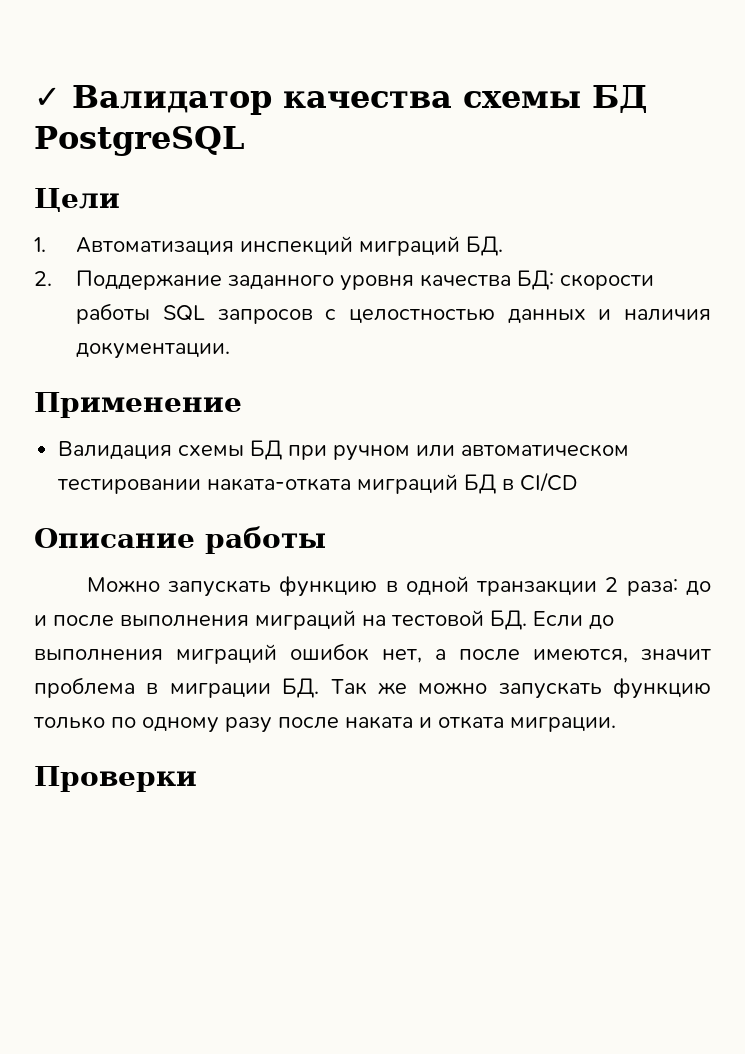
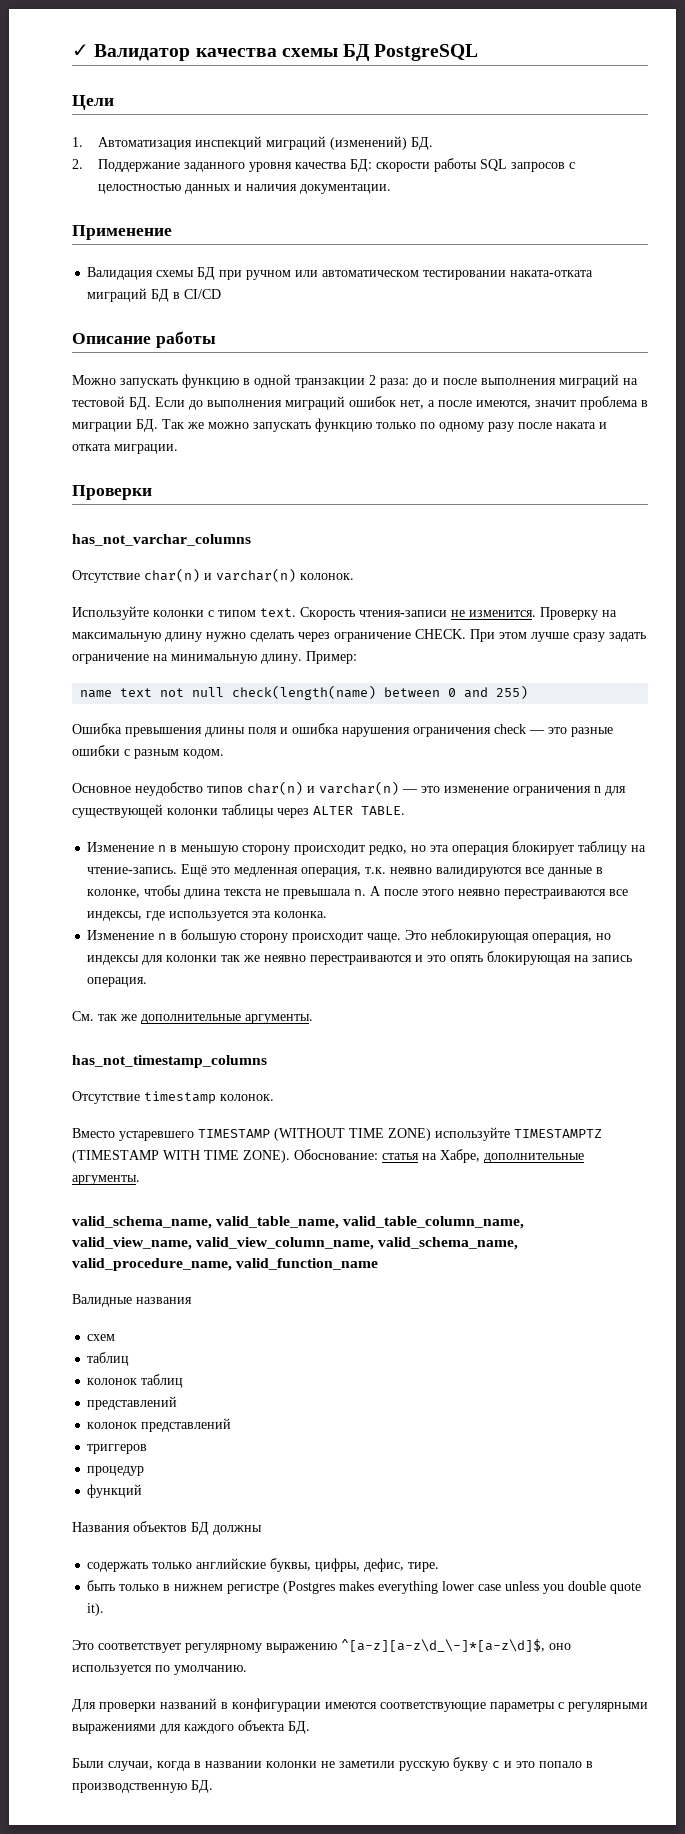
(461, 246) none -> [330,136,408,150] (изменений)
(197, 779) none -> [72,534,251,546] [72,568,354,583] [72,606,617,620] [72,629,646,642] [72,651,357,664] [80,685,529,700] [72,723,613,737] [72,745,224,759] [72,781,626,796] [72,804,405,818] [87,841,647,855] [87,864,604,877] [87,885,629,899] [87,911,328,921] [87,929,612,943] [87,951,633,965] [87,977,148,987] [72,1011,313,1024] [72,1055,267,1068] [72,1091,274,1104] [72,1127,602,1141] [72,1149,584,1163] [72,1175,140,1185] [72,1216,525,1229] [72,1237,519,1250] [72,1258,379,1271] [72,1294,192,1307] [87,1334,116,1341] [87,1352,130,1366] [87,1374,184,1388] [87,1396,178,1410] [87,1418,232,1432] [87,1444,148,1454] [87,1466,145,1476] [87,1484,143,1498] [72,1521,262,1535] [87,1558,440,1572] [87,1580,642,1594] [87,1603,105,1616] [72,1639,571,1653] [72,1665,247,1675] [72,1698,648,1712] [72,1720,310,1734] [72,1757,593,1771] [72,1780,213,1793] // has_not_varchar_columns // Отсутствие char(n) и varchar(n) колонок. // Используйте колонки с типом text. Скорость чтения-записи не изменится. Проверку на максимальную длину нужно сделать через ограничение CHECK. При этом лучше сразу задать ограничение на минимальную длину. Пример: // name text not null check(length(name) between 0 and 255) // Ошибка превышения длины поля и ошибка нарушения ограничения check — это разные ошибки с разным кодом. // Основное неудобство типов char(n) и varchar(n) — это изменение ограничения n для существующей колонки таблицы через ALTER TABLE. // Изменение n в меньшую сторону происходит редко, но эта операция блокирует таблицу на чтение-запись. Ещё это медленная операция, т.к. неявно валидируются все данные в колонке, чтобы длина текста не превышала n. А после этого неявно перестраиваются все индексы, где используется эта колонка. // Изменение n в большую сторону происходит чаще. Это неблокирующая операция, но индексы для колонки так же неявно перестраиваются и это опять блокирующая на запись операция. // См. так же дополнительные аргументы. // has_not_timestamp_columns // Отсутствие timestamp колонок. // Вместо устаревшего TIMESTAMP (WITHOUT TIME ZONE) используйте TIMESTAMPTZ (TIMESTAMP WITH TIME ZONE). Обоснование: статья на Хабре, дополнительные аргументы. // valid_schema_name, valid_table_name, valid_table_column_name, valid_view_name, valid_view_column_name, valid_schema_name, valid_procedure_name, valid_function_name // Валидные названия // схем // таблиц // колонок таблиц // представлений // колонок представлений // триггеров // процедур // функций // Названия объектов БД должны // содержать только английские буквы, цифры, дефис, тире. // быть только в нижнем регистре (Postgres makes everything lower case unless you double quote it). // Это соответствует регулярному выражению ^[a-z][a-z\d_\-]*[a-z\d]$, оно используется по умолчанию. // Для проверки названий в конфигурации имеются соответствующие параметры с регулярными выражениями для каждого объекта БД. // Были случаи, когда в названии колонки не заметили русскую букву c и это попало в производственную БД.

